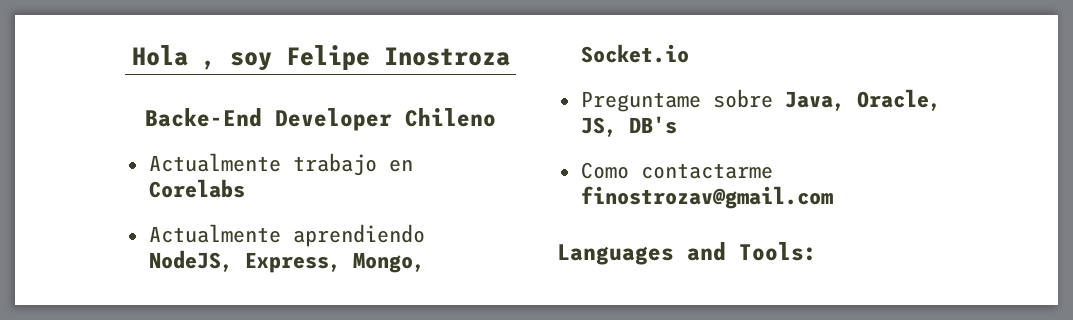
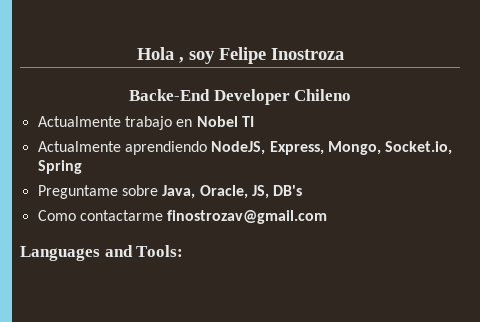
[148,179,245,198] Corelabs -> [196,116,254,127] Nobel TI
[580,44,689,63] Socket.io -> [385,141,453,155] [37,160,82,174] Socket.io, Spring

